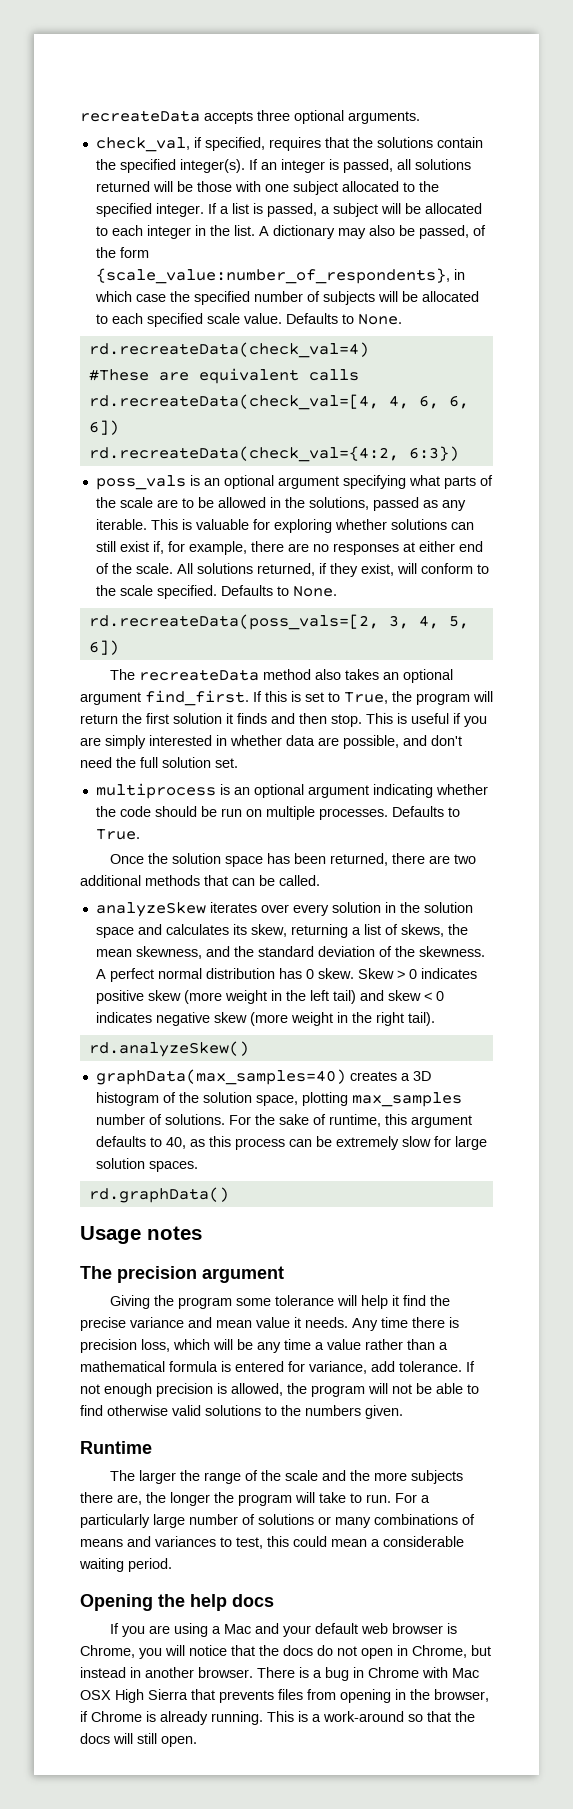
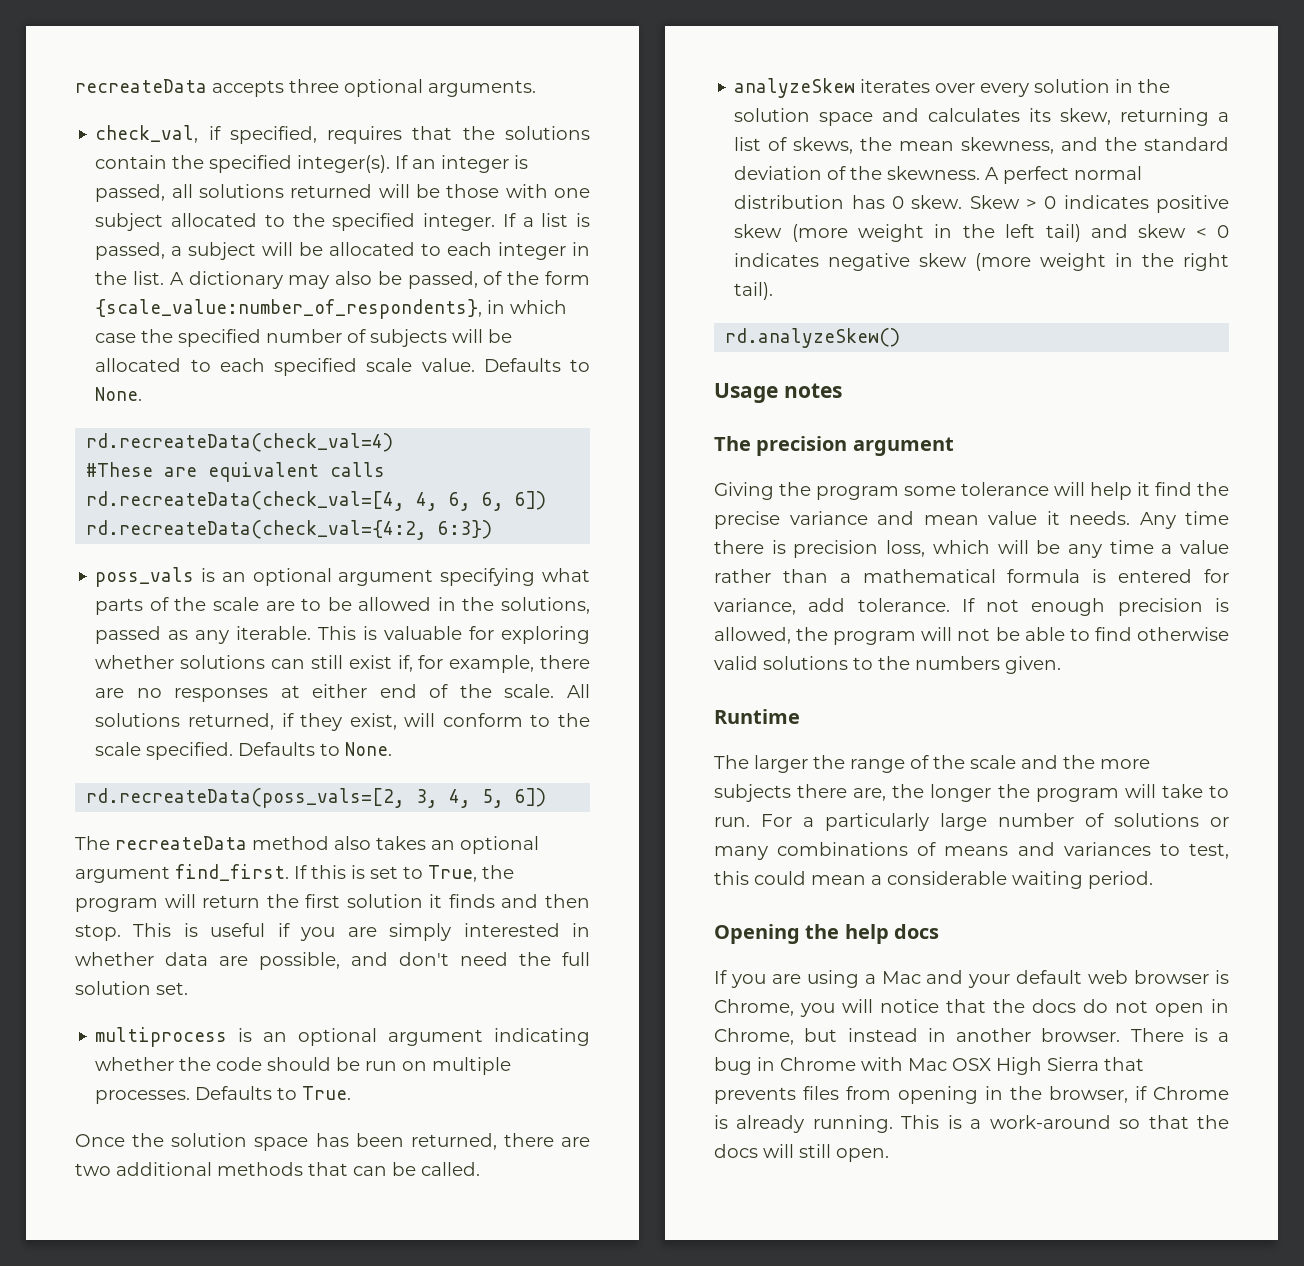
[95,1069,431,1085] [95,1092,462,1107] [95,1114,472,1128] [95,1136,487,1150] [95,1158,198,1172] [88,1187,229,1203] // graphData(max_samples=40) creates a 3D histogram of the solution space, plotting max_samples number of solutions. For the sake of runtime, this argument defaults to 40, as this process can be extremely slow for large solution spaces. // rd.graphData() -> (901, 338) none

